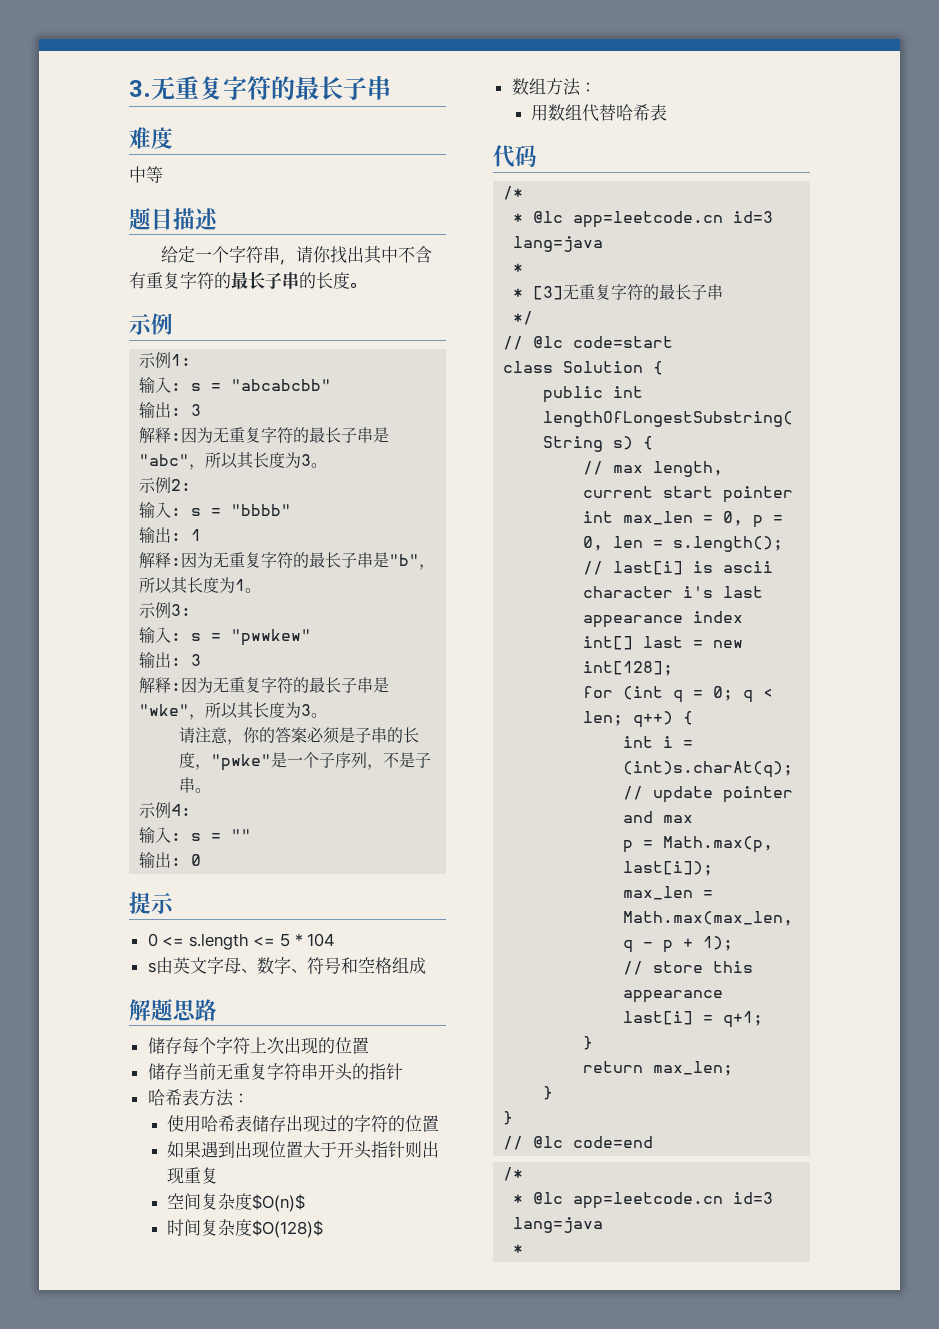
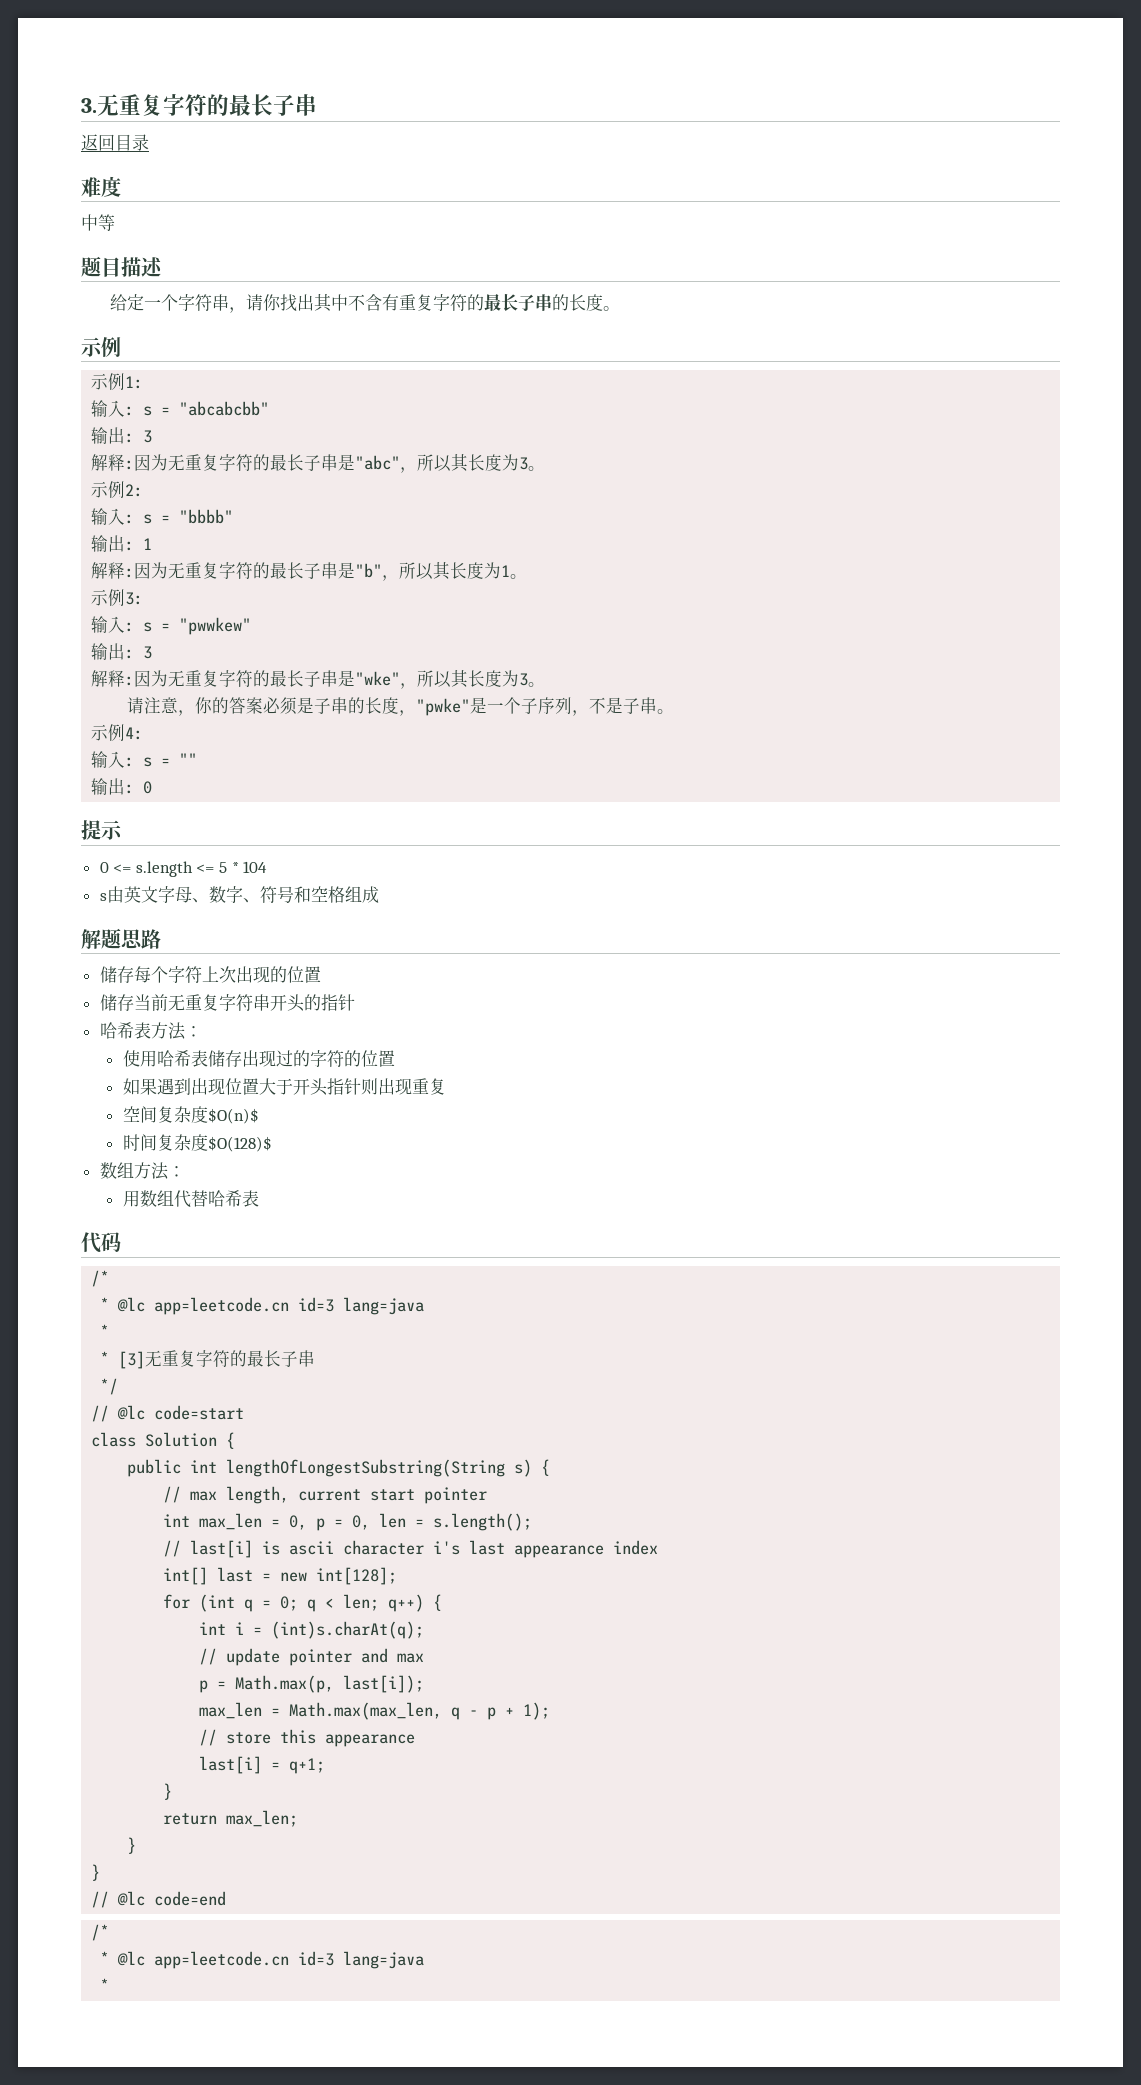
(391, 88) none -> [81,134,149,151] // 返回目录

